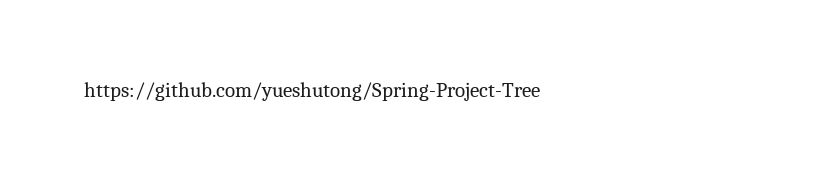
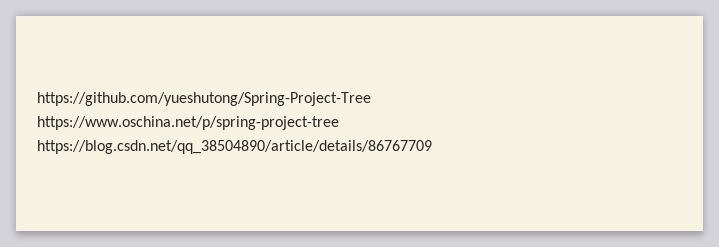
(540, 91) none -> [37,116,339,130] [37,140,432,154] https://www.oschina.net/p/spring-project-tree https://blog.csdn.net/qq_38504890/article/details/86767709

